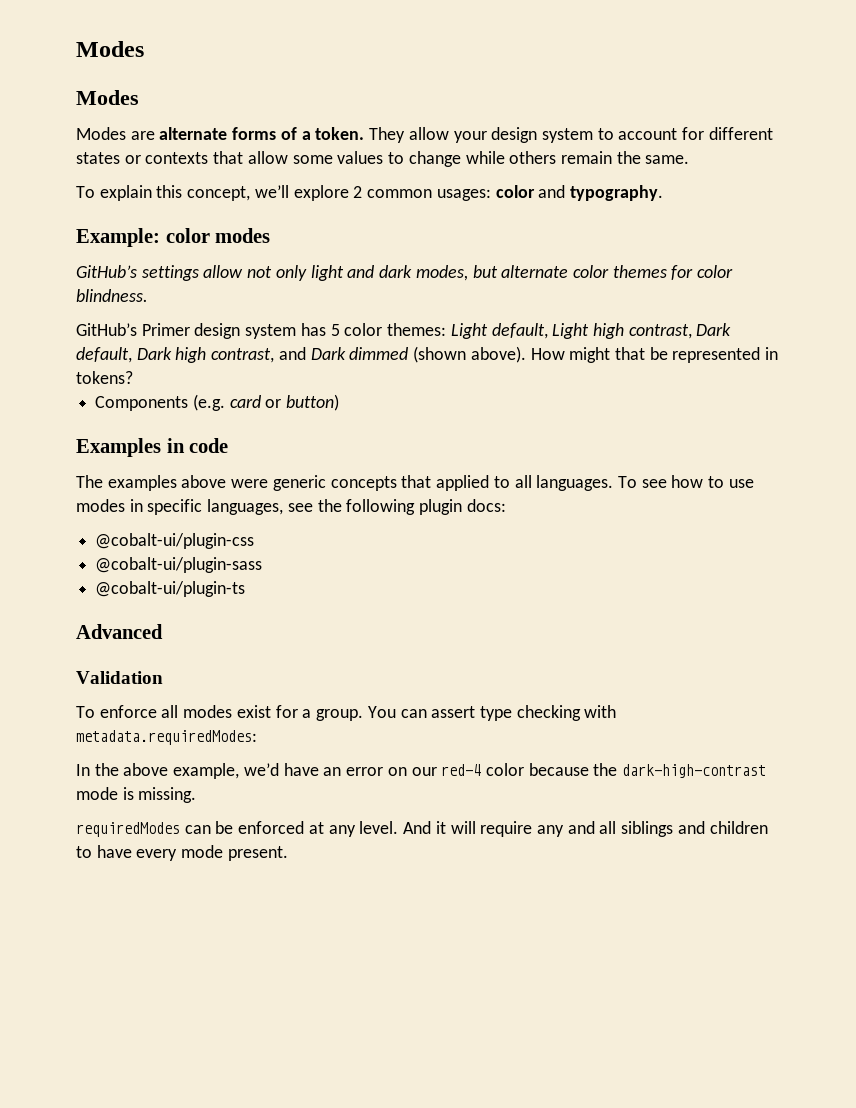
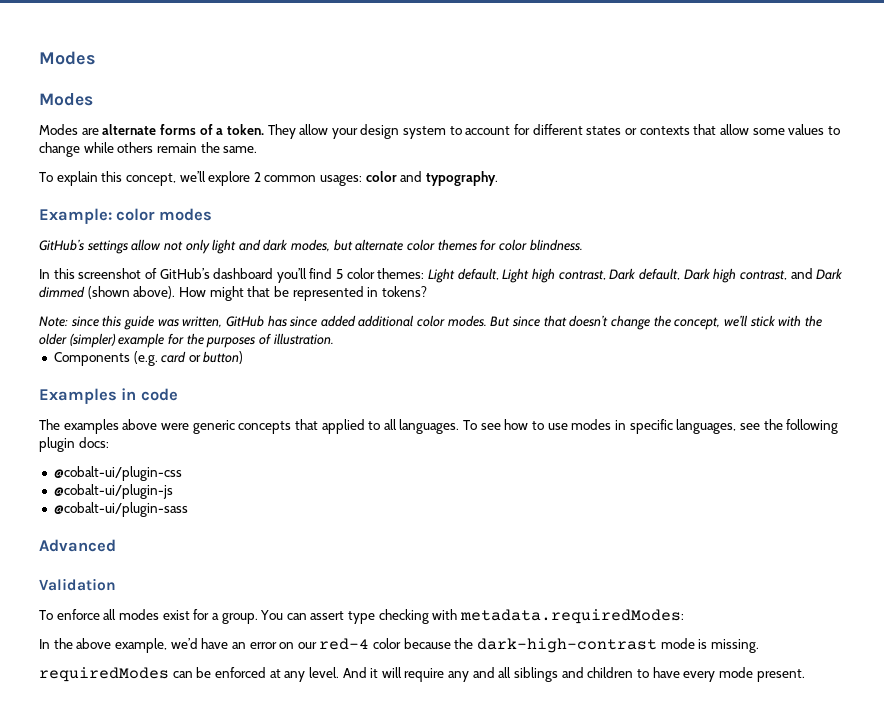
[76,323,326,339] GitHub’s Primer design system has -> [39,268,333,283] In this screenshot of GitHub’s dashboard you’ll find
(133, 377) none -> [39,315,822,330] [39,333,334,348] // Note: since this guide was written, GitHub has since added additional color modes. But since that doesn’t change the concept, we’ll stick with the older (simpler) example for the purposes of illustration.
(255, 541) none -> [53,484,173,499] // @cobalt-ui/plugin-js
[95,581,246,597] // @cobalt-ui/plugin-ts -> (188, 509) none

